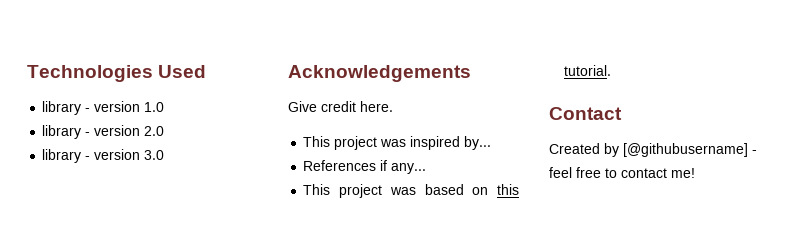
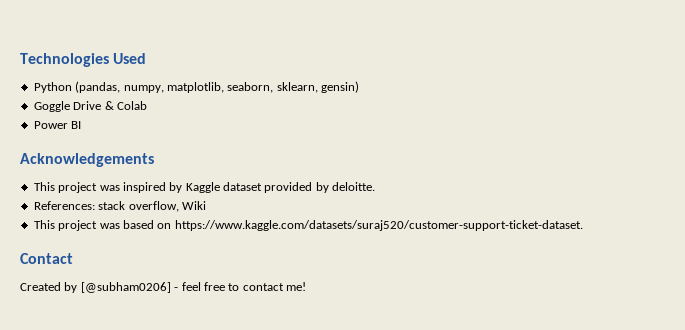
[42,101,165,115] [42,125,165,139] [42,149,165,163] [288,65,471,82] [288,101,393,112] [303,136,492,150] [303,160,427,174] library - version 1.0 // library - version 2.0 // library - version 3.0 // Acknowledgements // Give credit here. // This project was inspired by... // References if any... -> [33,81,359,93] [33,101,147,112] [33,121,82,129] [20,153,154,167] [33,182,376,193] [33,201,206,212] Python (pandas, numpy, matplotlib, seaborn, sklearn, gensin) // Goggle Drive & Colab // Power BI // Acknowledgements // This project was inspired by Kaggle dataset provided by deloitte. // References: stack overflow, Wiki
[497,184,519,195] [564,65,612,76] this tutorial. -> [174,220,583,231] https://www.kaggle.com/datasets/suraj520/customer-support-ticket-dataset.
[623,143,748,157] [@githubusername] -> [80,282,171,293] [@subham0206]

